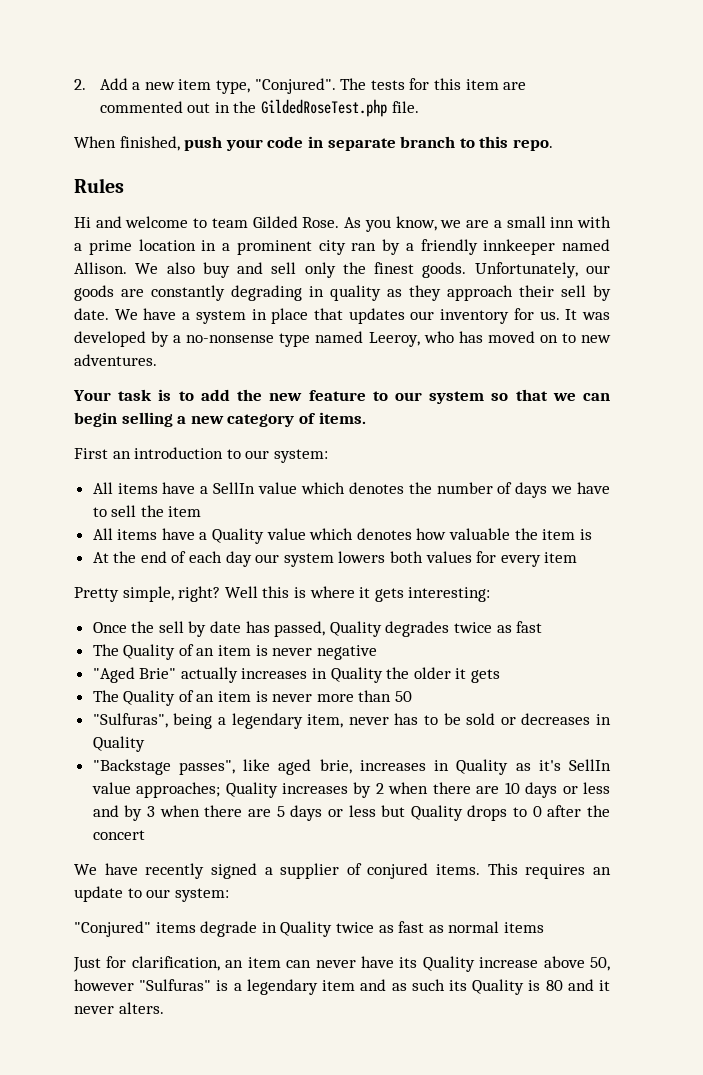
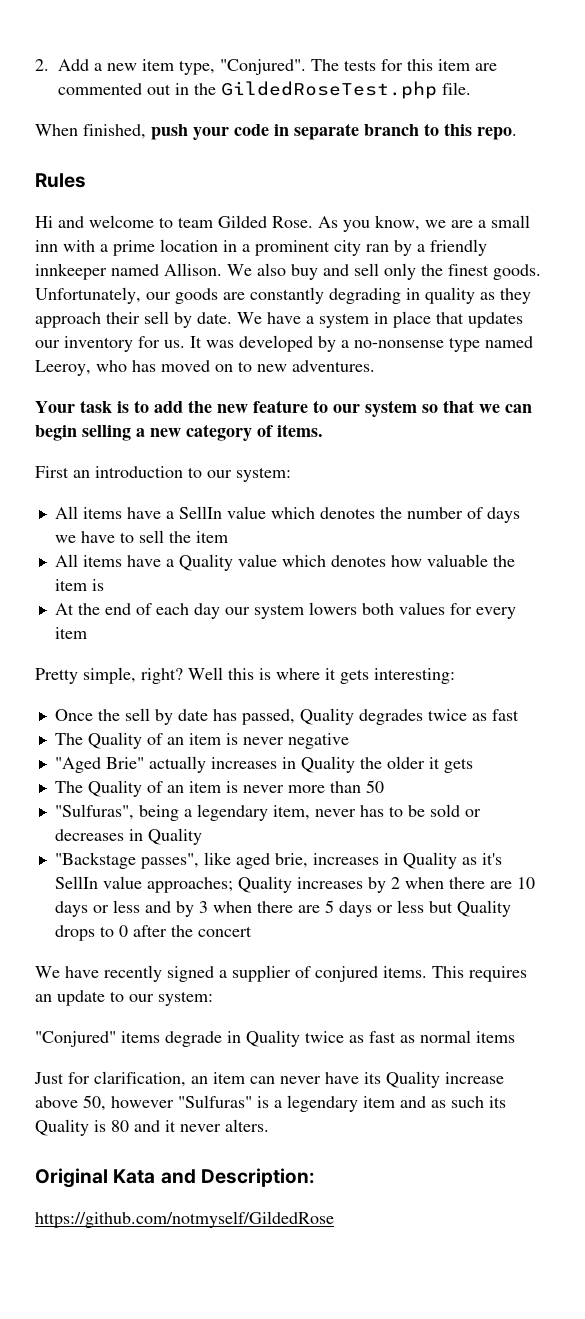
(164, 1008) none -> [35,1168,315,1188] [35,1211,334,1228] // Original Kata and Description: // https://github.com/notmyself/GildedRose

